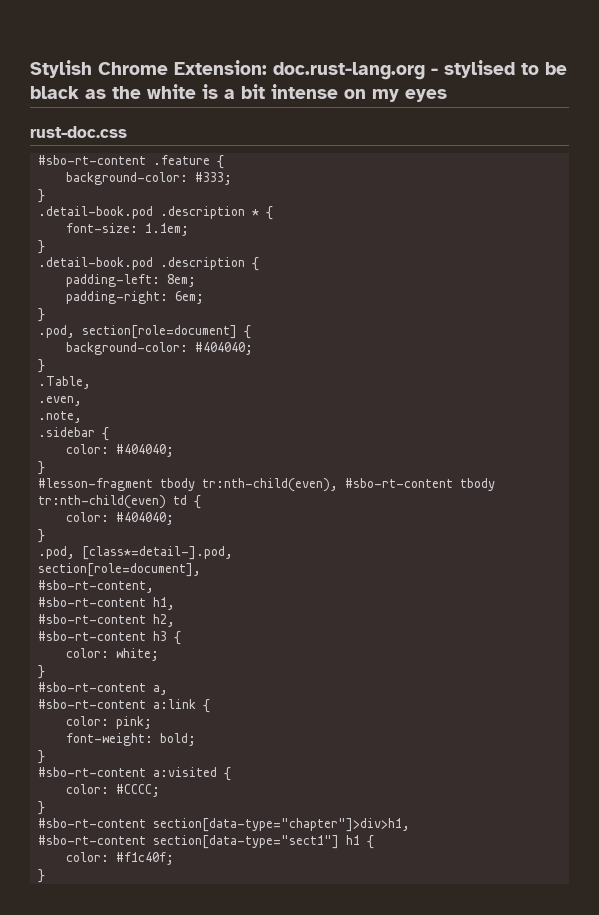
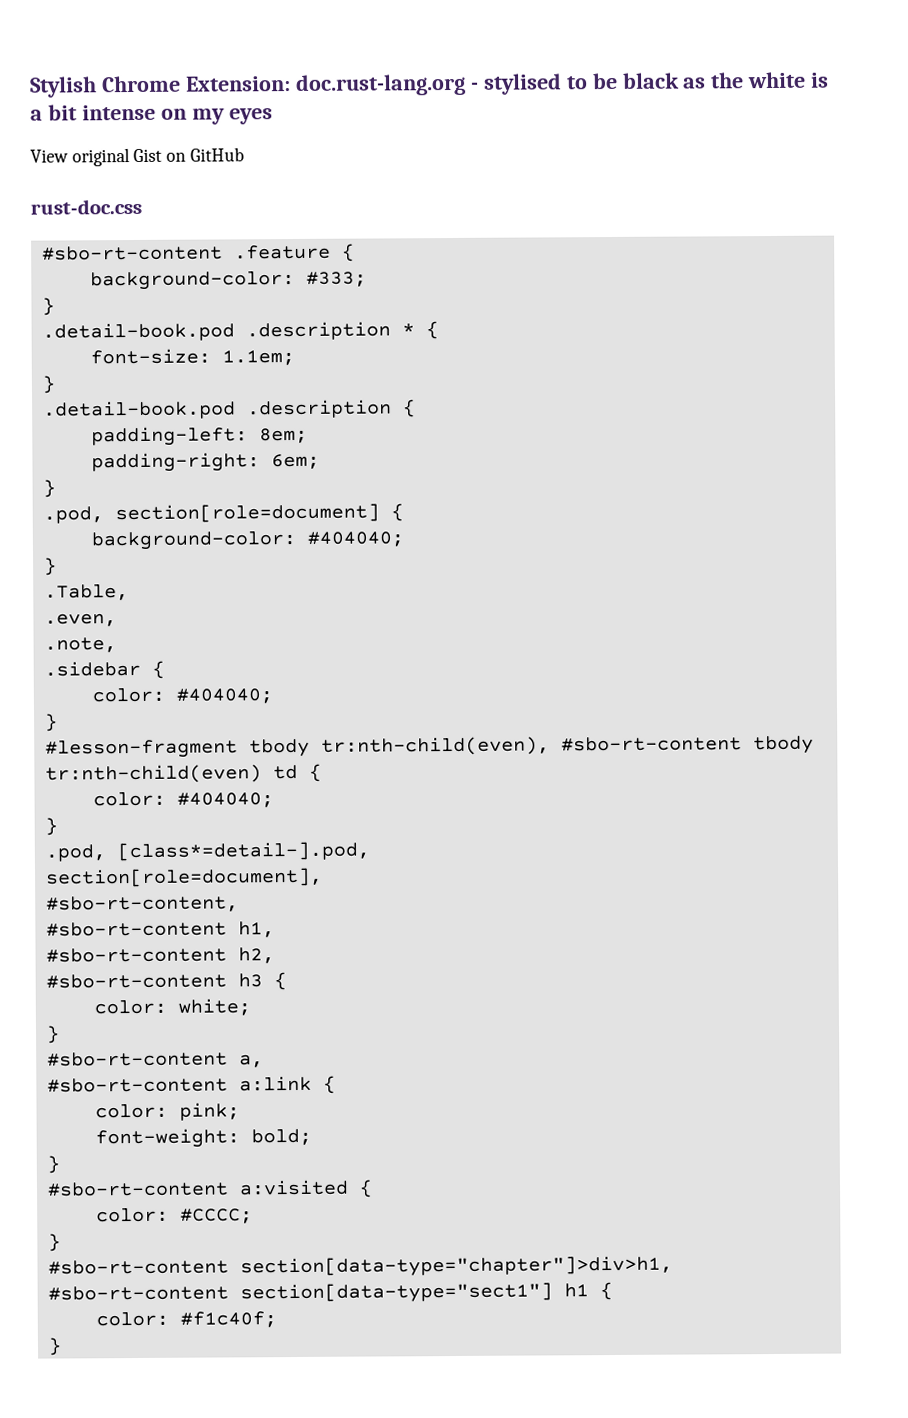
(447, 95) none -> [30,147,244,167] // View original Gist on GitHub

